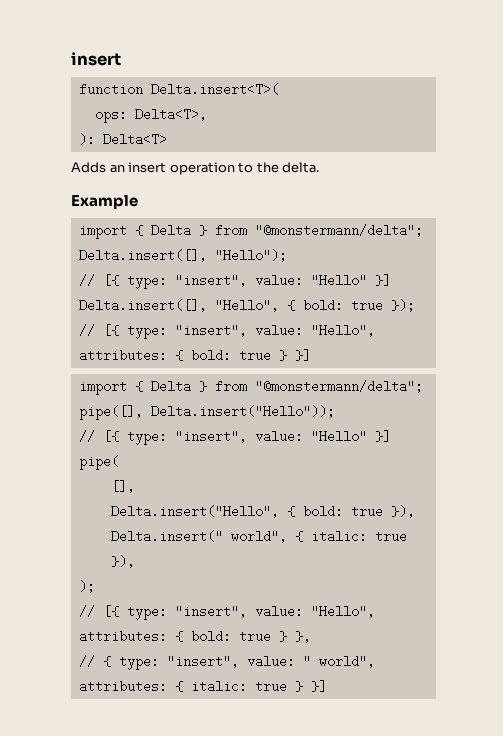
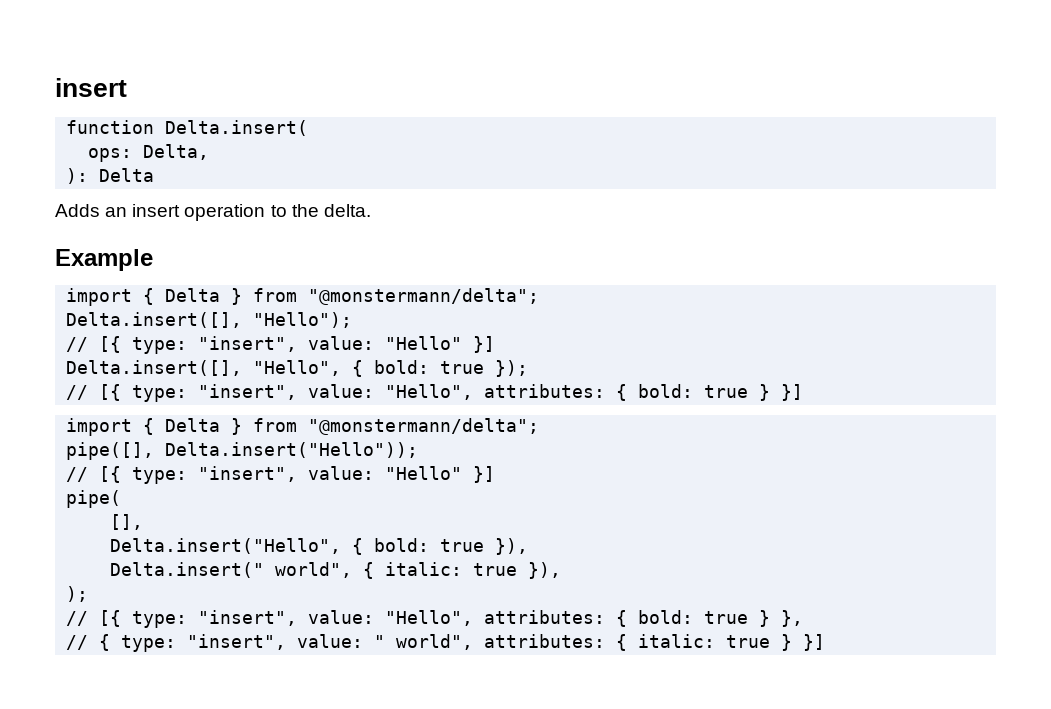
[150,83,279,96] Delta.insert<T>( -> [165,120,309,136] Delta.insert(
[134,108,207,121] Delta<T>, -> [143,144,210,160] Delta,
[102,133,167,146] Delta<T> -> [99,168,155,182] Delta

